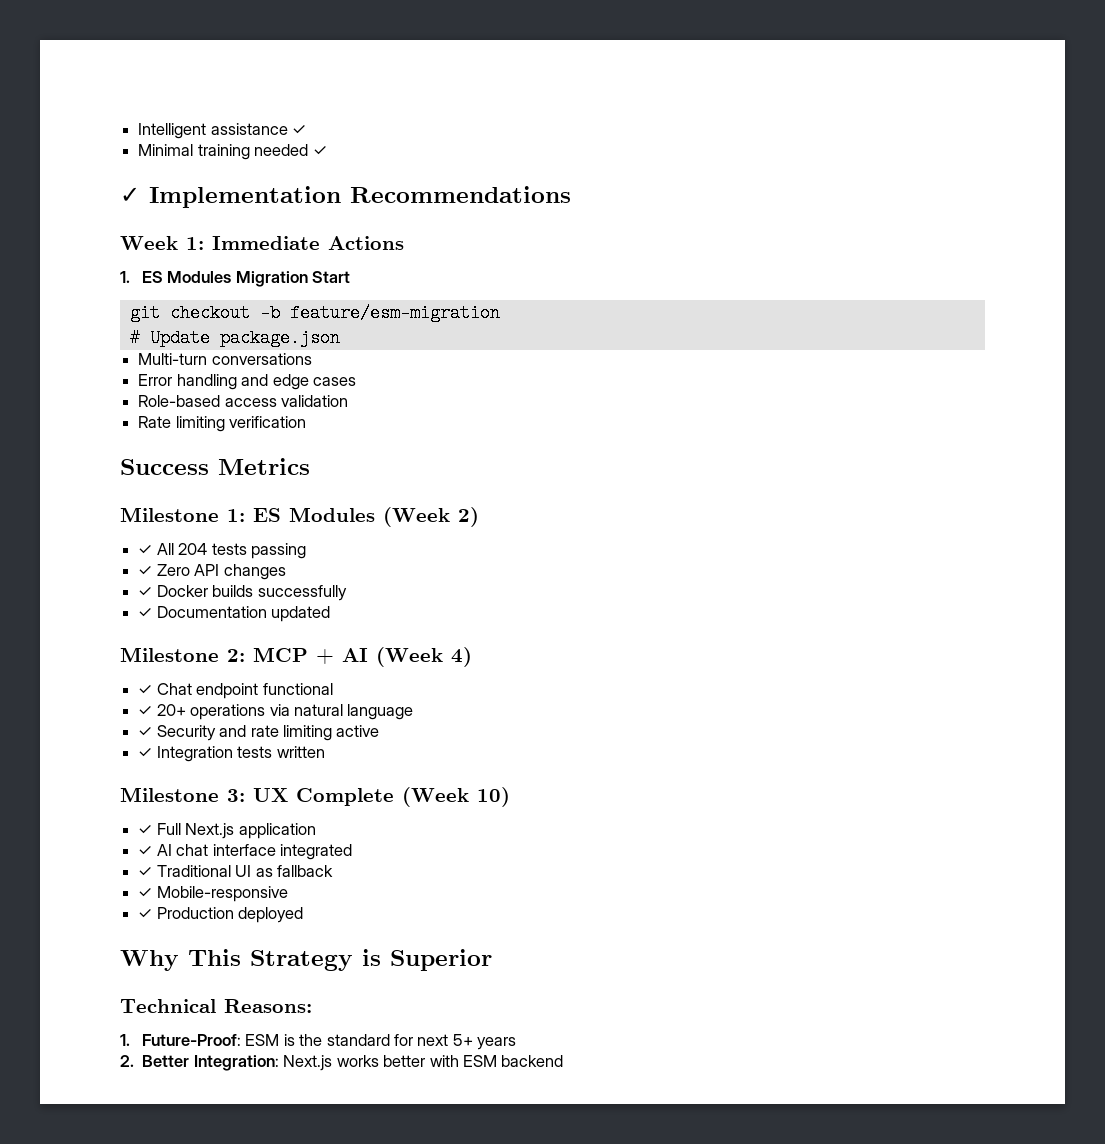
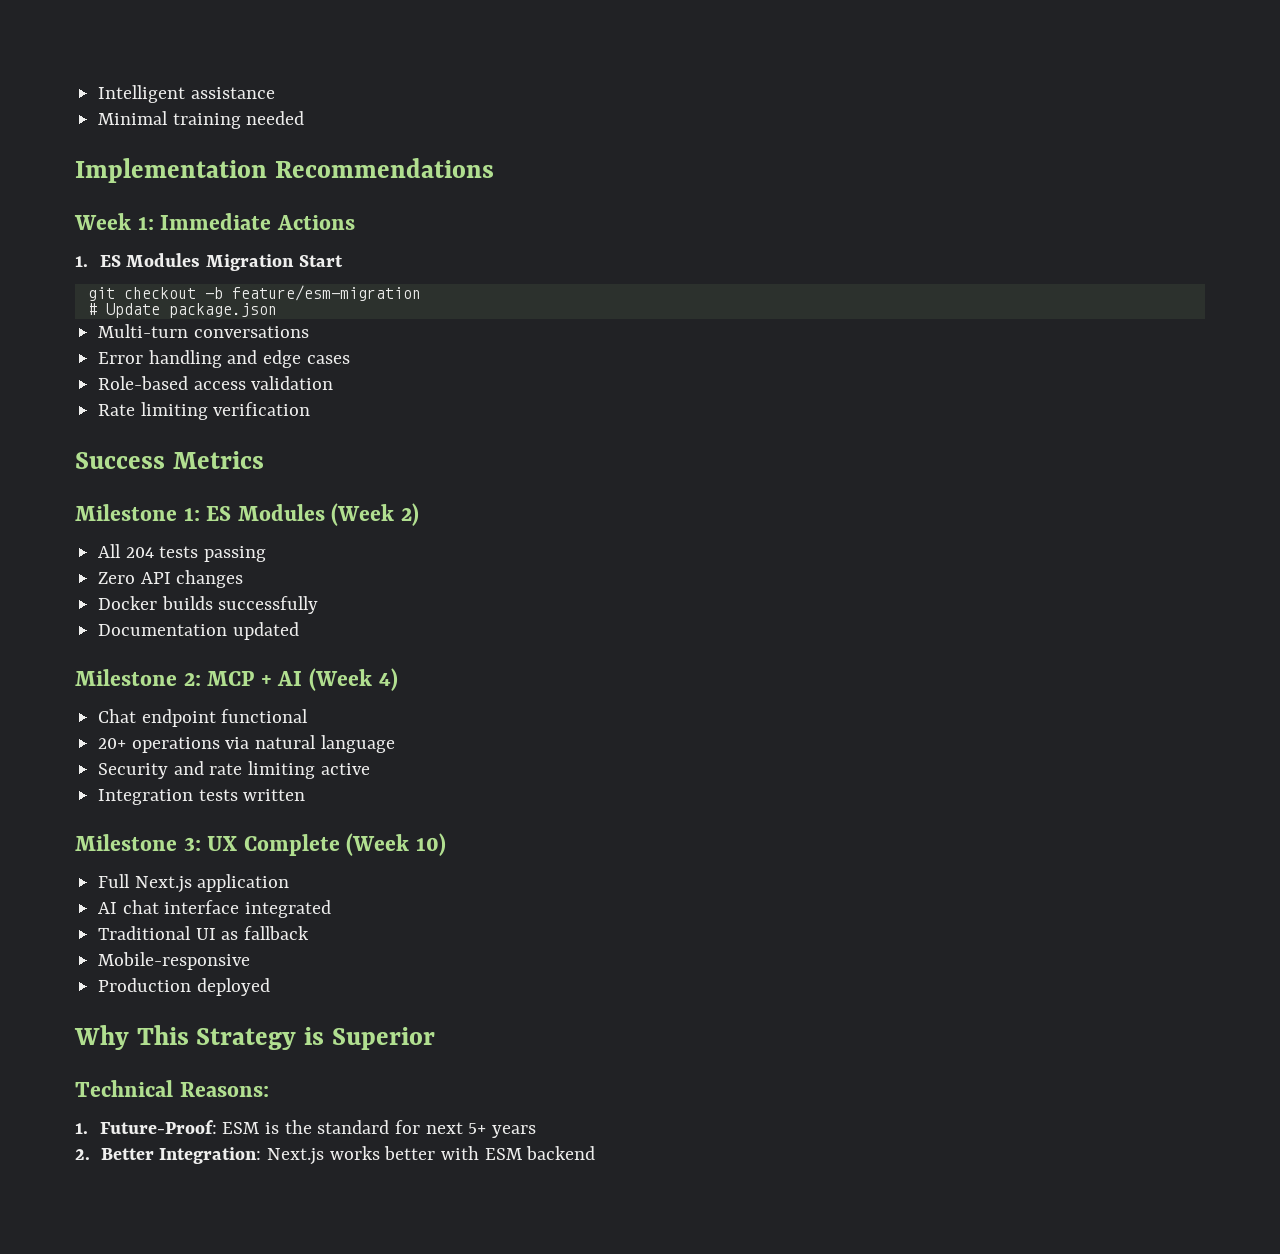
[292,125,307,135] ✓ -> (275, 93) none
[312,146,327,156] [120,187,140,203] ✓ // ✓ -> (305, 118) //
[138,545,153,555] ✓ -> (420, 514) none
[138,566,153,576] ✓ -> (267, 554) none
[138,587,153,597] ✓ -> (244, 579) none
[138,608,153,618] ✓ -> (319, 605) none
[138,685,153,695] ✓ -> (398, 679) none
[138,706,153,716] ✓ -> (309, 716) none
[138,727,153,737] ✓ -> (395, 744) none
[138,748,153,758] ✓ -> (370, 769) none
[138,825,153,835] ✓ -> (447, 844) none
[138,846,153,856] ✓ -> (290, 883) none
[138,867,153,877] ✓ -> (332, 909) none
[138,888,153,898] ✓ -> (310, 933) none
[138,909,153,919] ✓ -> (251, 961) none

